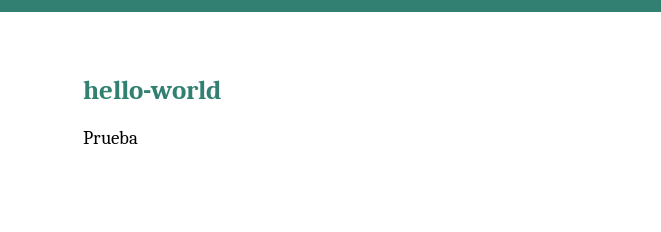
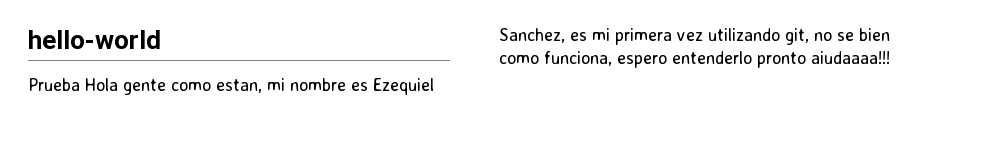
(138, 137) none -> [85,78,434,95] [499,28,890,45] [499,51,890,68] Hola gente como estan, mi nombre es Ezequiel Sanchez, es mi primera vez utilizando git, no se bien como funciona, espero entenderlo pronto aiudaaaa!!!

